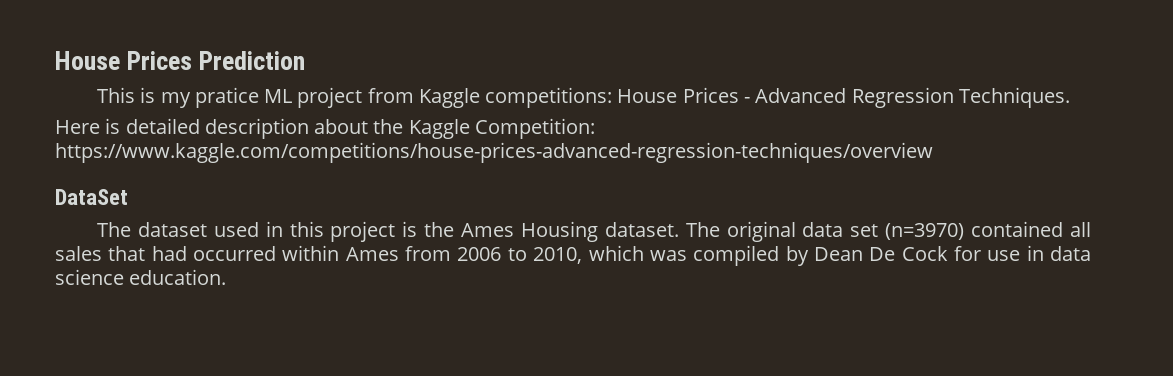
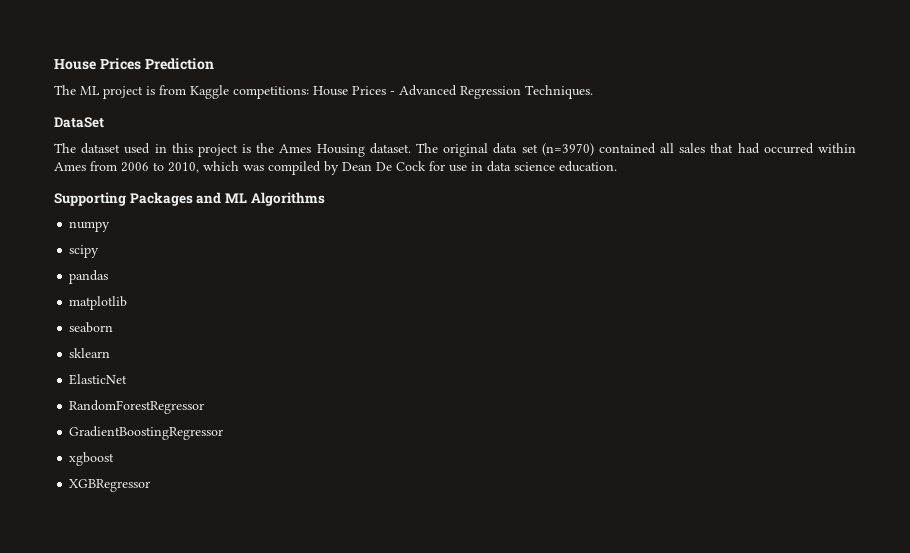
[97,87,259,108] This is my pratice -> [54,85,76,95] The
(363, 97) none -> [146,86,155,95] is
[55,118,595,139] [55,142,933,163] // Here is detailed description about the Kaggle Competition: https://www.kaggle.com/competitions/house-prices-advanced-regression-techniques/overview -> (593, 92) none
(227, 277) none -> [54,192,325,206] [69,221,111,232] [69,245,100,258] [69,270,109,284] [69,296,128,310] [69,322,114,333] [69,348,111,358] [69,374,128,385] [69,400,205,414] [69,426,224,440] [69,452,115,466] [69,479,151,492] // Supporting Packages and ML Algorithms // numpy // scipy // pandas // matplotlib // seaborn // sklearn // ElasticNet // RandomForestRegressor // GradientBoostingRegressor // xgboost // XGBRegressor

